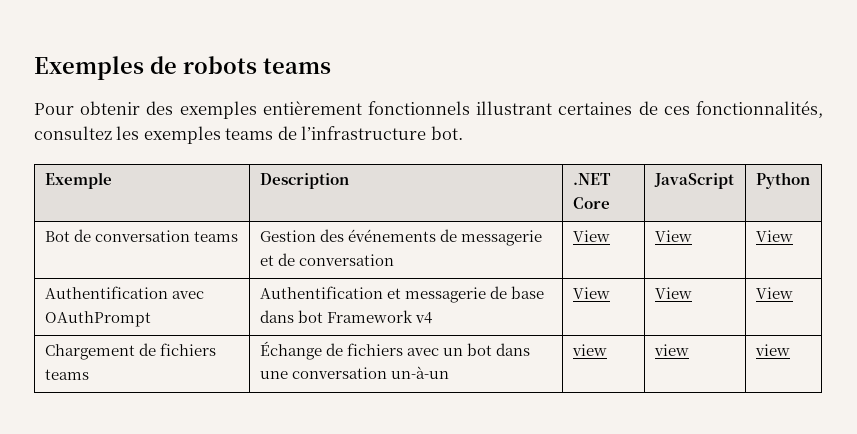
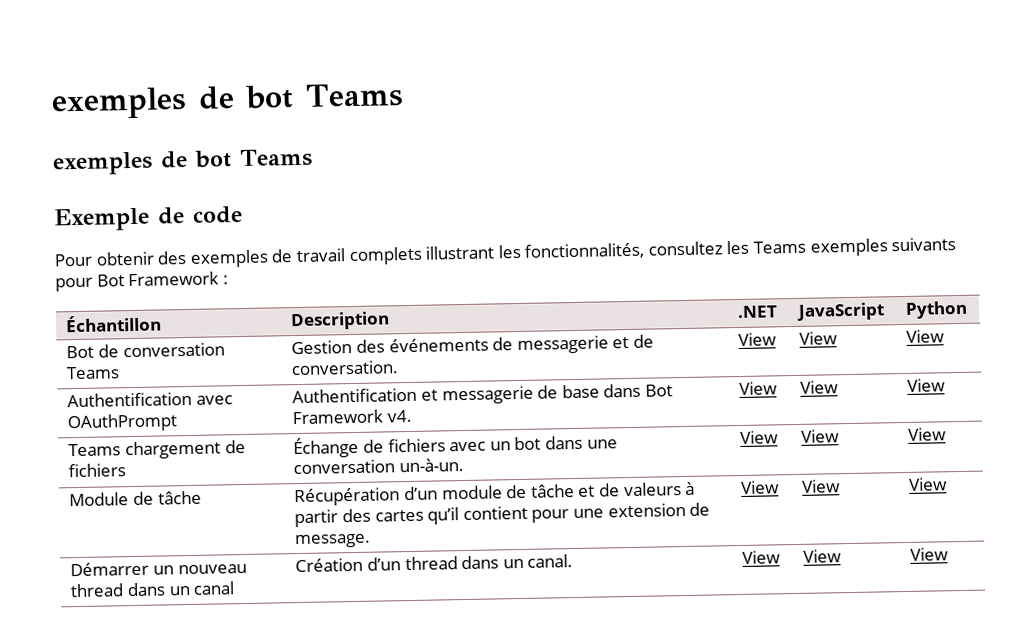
[34,56,331,80] [34,101,824,119] [34,126,463,144] [44,172,112,189] Exemples de robots teams // Pour obtenir des exemples entièrement fonctionnels illustrant certaines de ces fonctionnalités, consultez les exemples teams de l’infrastructure bot. // Exemple -> [51,83,404,120] [52,148,313,176] [53,205,243,232] [54,237,957,268] [55,271,229,292] [65,314,163,333] exemples de bot Teams // exemples de bot Teams // Exemple de code // Pour obtenir des exemples de travail complets illustrant les fonctionnalités, consultez les Teams exemples suivants pour Bot Framework : // Échantillon
[572,197,610,209] Core -> (779, 312) none
[193,231,238,242] teams -> [66,366,121,380] Teams
[298,254,394,266] conversation -> [291,360,400,376] conversation.
[297,310,432,324] [572,287,610,299] [654,287,692,299] [755,287,793,299] [44,343,216,360] [44,369,89,380] bot Framework v4 | View | View | View // Chargement de fichiers teams -> [645,384,674,397] [292,409,413,425] [739,381,779,395] [800,380,840,394] [907,378,947,392] [68,439,246,460] [68,463,127,478] Bot Framework v4. | View | View | View // Teams chargement de fichiers
[390,366,449,379] [571,344,607,356] [653,344,689,356] [754,344,790,356] un-à-un | view | view | view -> [399,457,465,473] [740,430,780,444] [801,429,841,443] [908,427,948,441] [69,490,202,507] [294,481,696,507] [294,502,711,528] [294,533,372,549] [741,480,781,494] [802,479,842,493] [909,477,949,491] [70,561,247,577] [70,581,236,598] [295,554,574,573] [742,550,782,564] [803,549,843,563] [910,547,950,561] un-à-un. | View | View | View // Module de tâche | Récupération d’un module de tâche et de valeurs à partir des cartes qu’il contient pour une extension de message. | View | View | View // Démarrer un nouveau thread dans un canal | Création d’un thread dans un canal. | View | View | View

